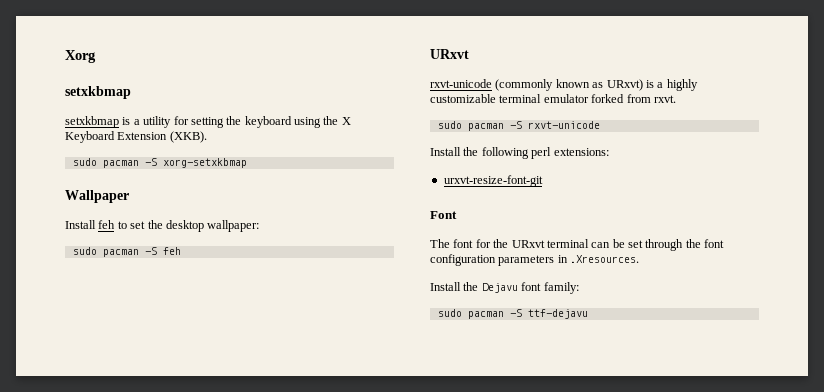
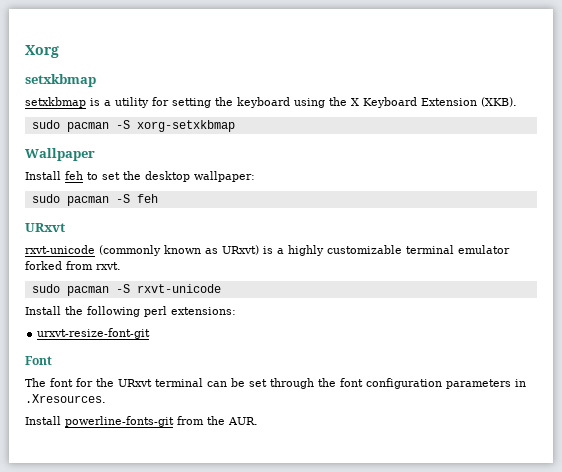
[463,282,579,294] [437,309,588,319] the Dejavu font family: // sudo pacman -S ttf-dejavu -> [65,416,258,427] powerline-fonts-git from the AUR.

